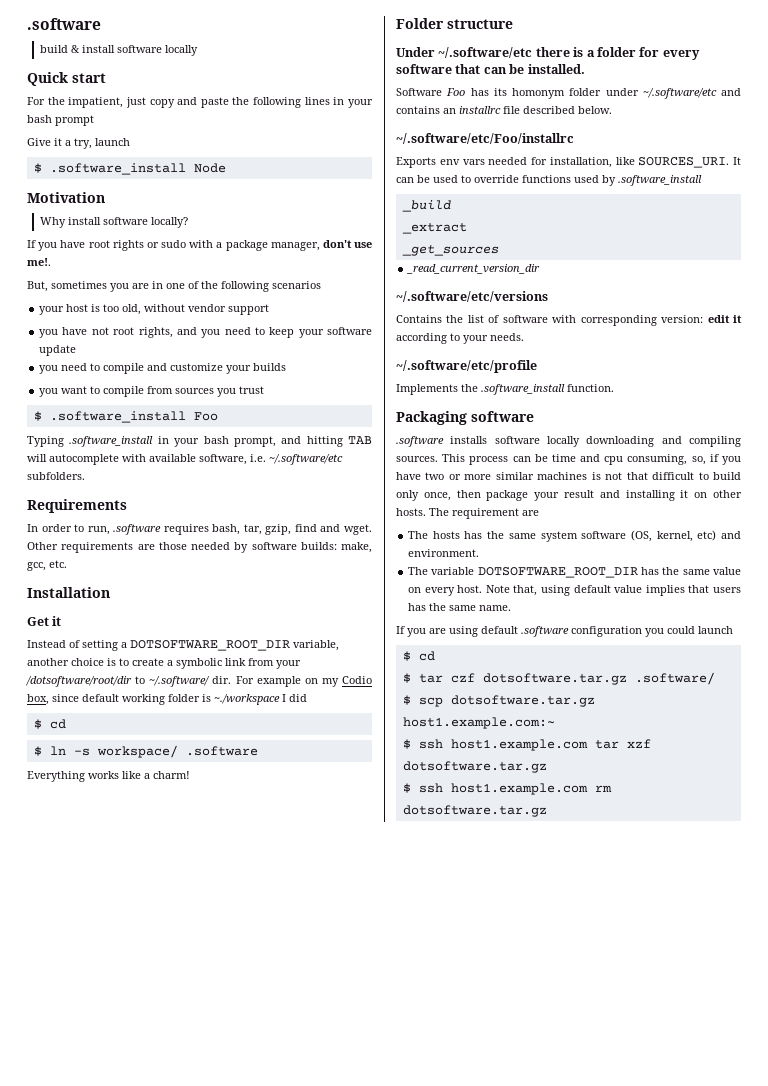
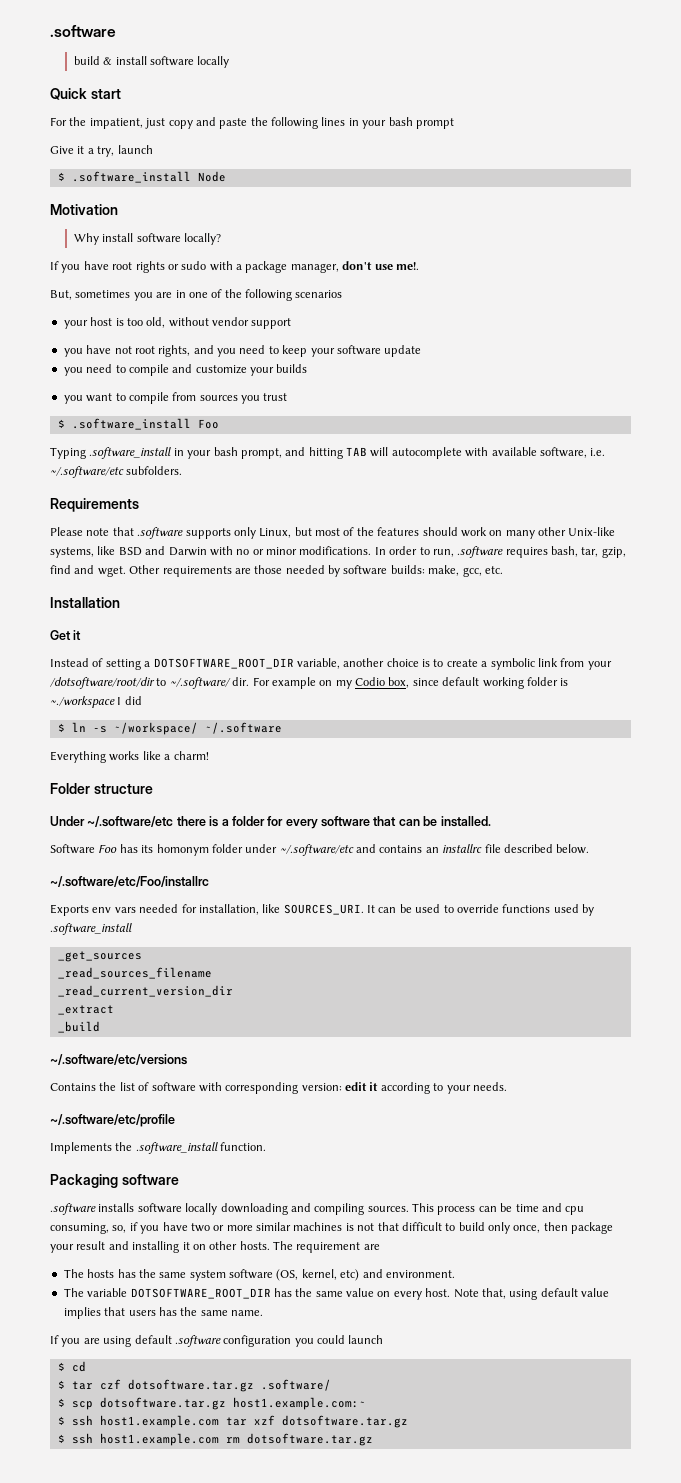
(127, 506) none -> [50,527,616,539] [50,546,372,558] Please note that .software supports only Linux, but most of the features should work on many other Unix-like systems, like BSD and Darwin with no or minor modifications.
[33,719,66,729] // $ cd -> (142, 700) none
[96,745,258,758] workspace/ .software -> [113,722,282,735] ~/workspace/ ~/.software
[401,200,451,212] _build -> [57,951,142,962] [57,967,212,979] [57,985,233,997] _get_sources // _read_sources_filename // _read_current_version_dir
[401,245,499,256] [407,264,541,274] _get_sources // _read_current_version_dir -> [57,1021,100,1033] _build

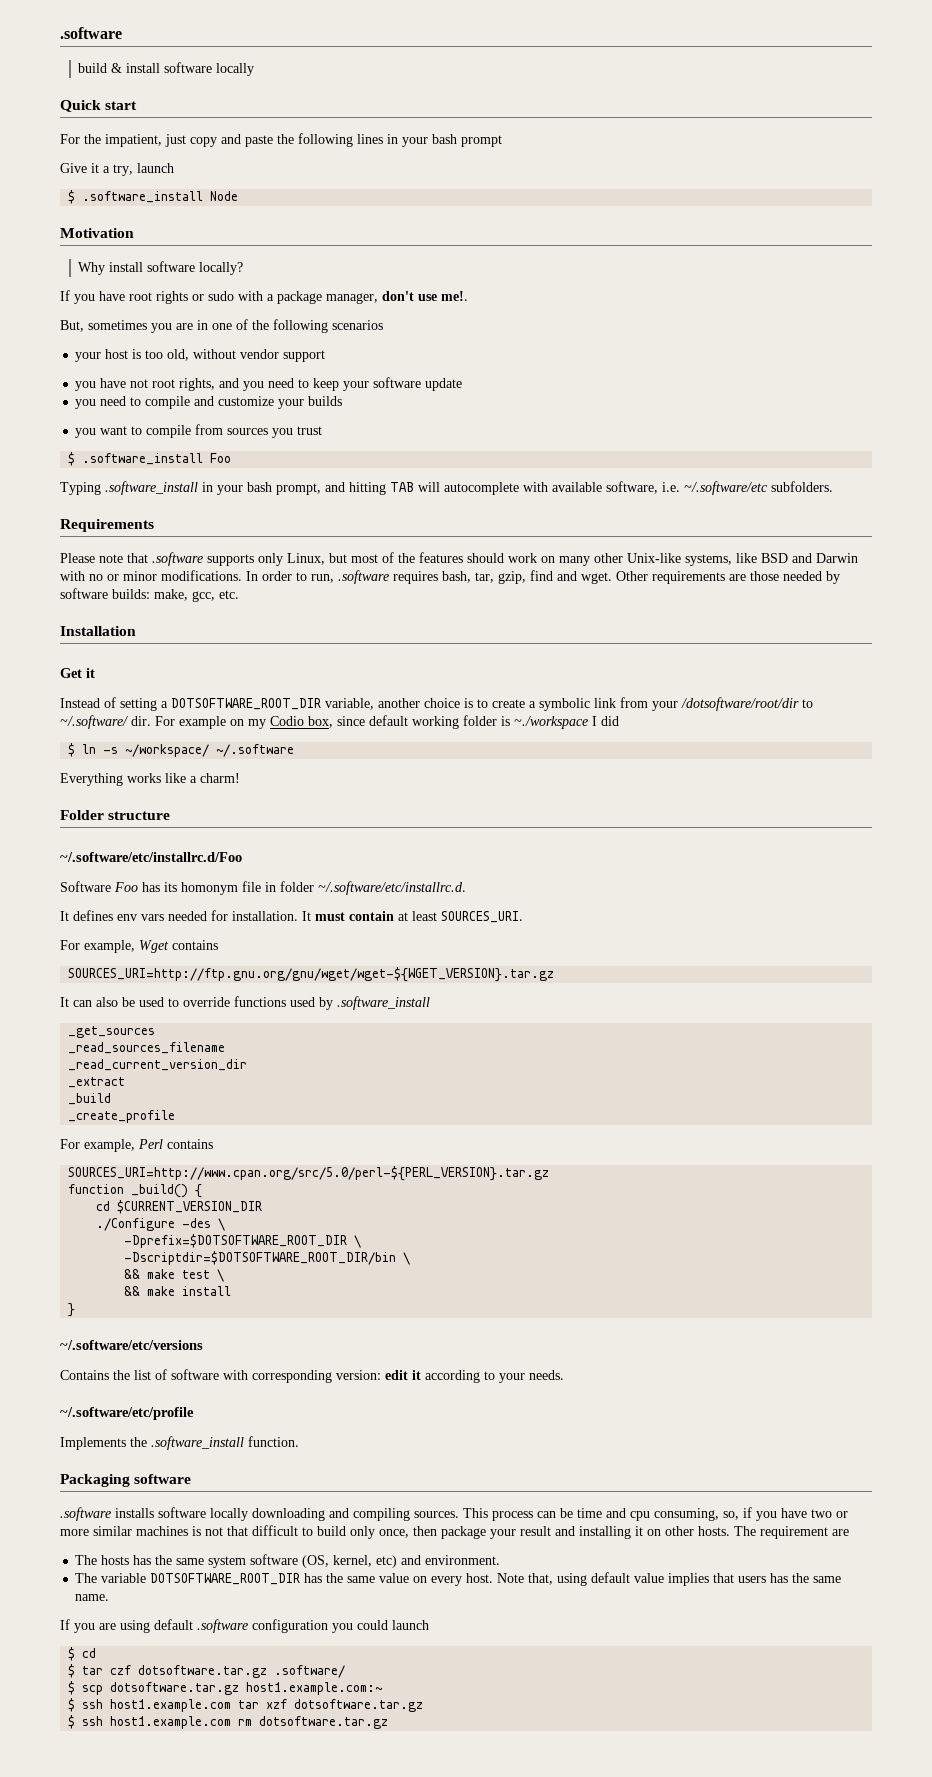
[50,816,491,829] Under ~/.software/etc there is a folder for every software that can be installed. -> [60,852,242,862] ~/.software/etc/installrc.d/Foo
[211,844,590,856] [50,876,209,887] [50,904,364,916] folder under ~/.software/etc and contains an installrc file described below. // ~/.software/etc/Foo/installrc // Exports env vars needed for installation, like SOURCES_URI. -> [242,881,466,895] [60,910,523,923] [60,940,218,953] [68,967,555,982] file in folder ~/.software/etc/installrc.d. // It defines env vars needed for installation. It must contain at least SOURCES_URI. // For example, Wget contains // SOURCES_URI=http://ftp.gnu.org/gnu/wget/wget-${WGET_VERSION}.tar.gz //
(397, 910) none -> [96,997,118,1007] also
(100, 1027) none -> [68,1110,176,1123] [60,1139,213,1152] [68,1166,550,1181] [68,1184,203,1198] [96,1200,263,1214] [96,1218,226,1231] [124,1234,362,1248] [124,1251,411,1265] [124,1269,225,1282] [124,1286,232,1296] [68,1303,76,1317] // _create_profile // For example, Perl contains // SOURCES_URI=http://www.cpan.org/src/5.0/perl-${PERL_VERSION}.tar.gz // function _build() { // cd $CURRENT_VERSION_DIR // ./Configure -des \ // -Dprefix=$DOTSOFTWARE_ROOT_DIR \ // -Dscriptdir=$DOTSOFTWARE_ROOT_DIR/bin \ // && make test \ // && make install // }

